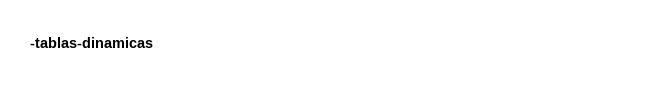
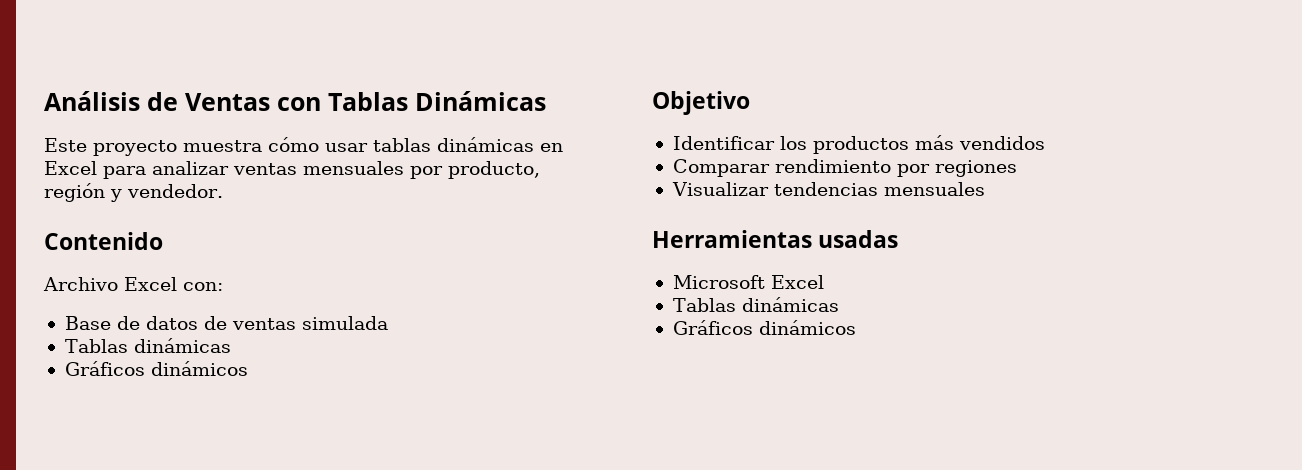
[30,37,153,48] -tablas-dinamicas -> [44,91,546,111] [44,137,563,156] [44,161,540,179] [44,183,223,202] [44,232,163,250] [43,277,223,291] [64,316,388,330] [64,338,231,353] [64,361,248,376] [652,91,750,115] [672,135,1045,154] [672,159,1017,177] [671,182,985,196] [652,230,899,248] [672,275,824,289] [672,297,839,312] [672,320,856,335] Análisis de Ventas con Tablas Dinámicas // Este proyecto muestra cómo usar tablas dinámicas en Excel para analizar ventas mensuales por producto, región y vendedor. // Contenido // Archivo Excel con: // Base de datos de ventas simulada // Tablas dinámicas // Gráficos dinámicos // Objetivo // Identificar los productos más vendidos // Comparar rendimiento por regiones // Visualizar tendencias mensuales // Herramientas usadas // Microsoft Excel // Tablas dinámicas // Gráficos dinámicos

